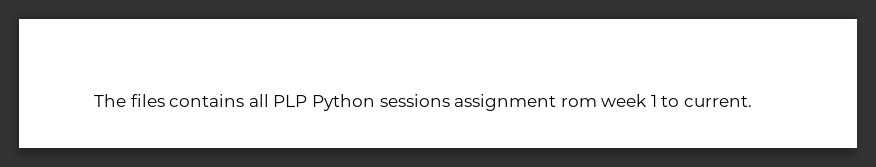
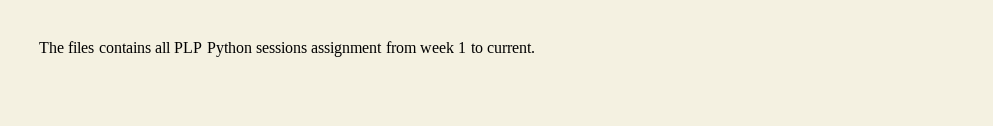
[560,98,597,107] rom -> [385,41,417,53] from

